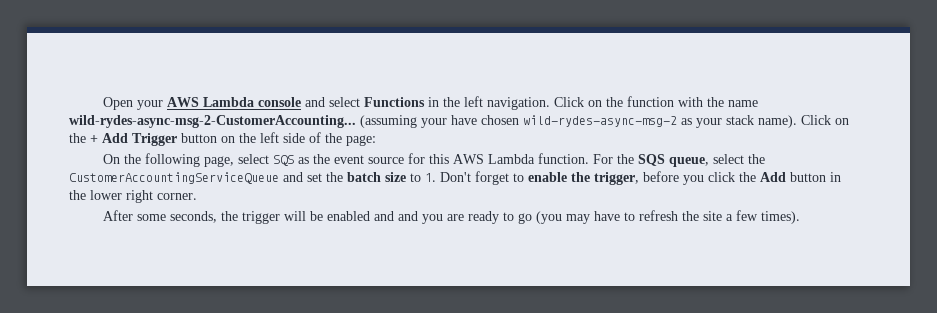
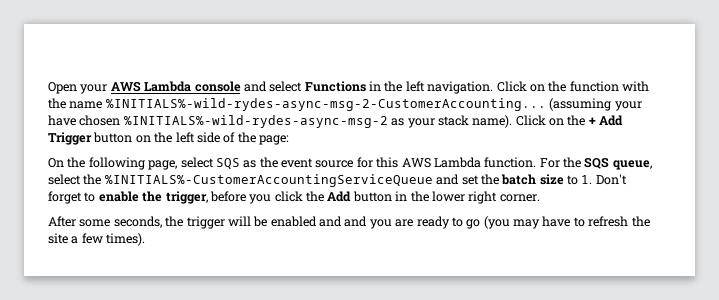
[69,115,356,128] wild-rydes-async-msg-2-CustomerAccounting... -> [105,98,546,111] %INITIALS%-wild-rydes-async-msg-2-CustomerAccounting...
[523,115,677,127] wild-rydes-async-msg-2 -> [123,115,388,128] %INITIALS%-wild-rydes-async-msg-2
[69,172,279,184] CustomerAccountingServiceQueue -> [104,174,433,187] %INITIALS%-CustomerAccountingServiceQueue

